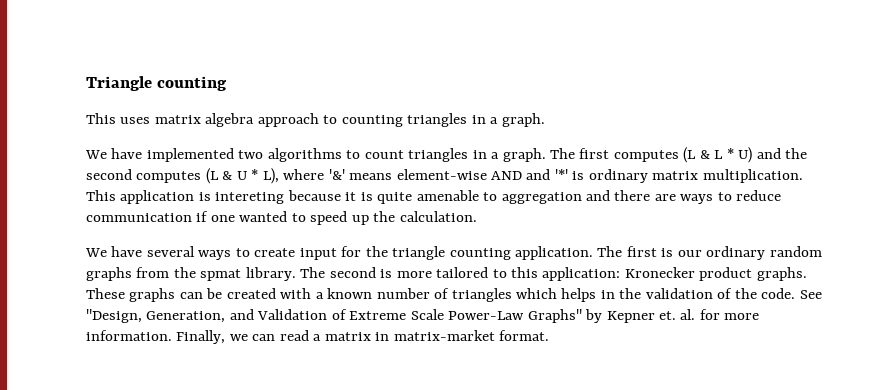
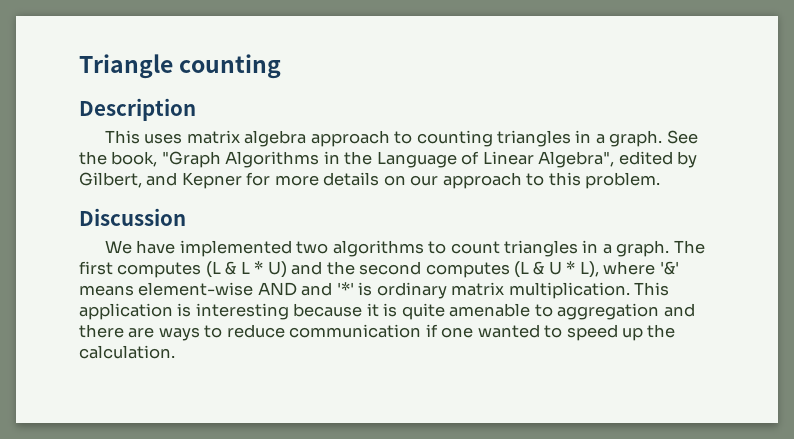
(228, 83) none -> [79,98,196,121] // Description
(545, 120) none -> [666,130,698,144] [79,151,698,168] [79,172,661,189] [79,208,186,226] See the book, "Graph Algorithms in the Language of Linear Algebra", edited by Gilbert, and Kepner for more details on our approach to this problem. // Discussion
[215,192,285,204] intereting -> [195,303,289,320] interesting
[85,246,822,260] [86,267,807,281] [86,288,822,302] [86,309,760,323] [86,330,550,344] // We have several ways to create input for the triangle counting application. The first is our ordinary random graphs from the spmat library. The second is more tailored to this application: Kronecker product graphs. These graphs can be created with a known number of triangles which helps in the validation of the code. See "Design, Generation, and Validation of Extreme Scale Power-Law Graphs" by Kepner et. al. for more information. Finally, we can read a matrix in matrix-market format. -> (175, 352) none

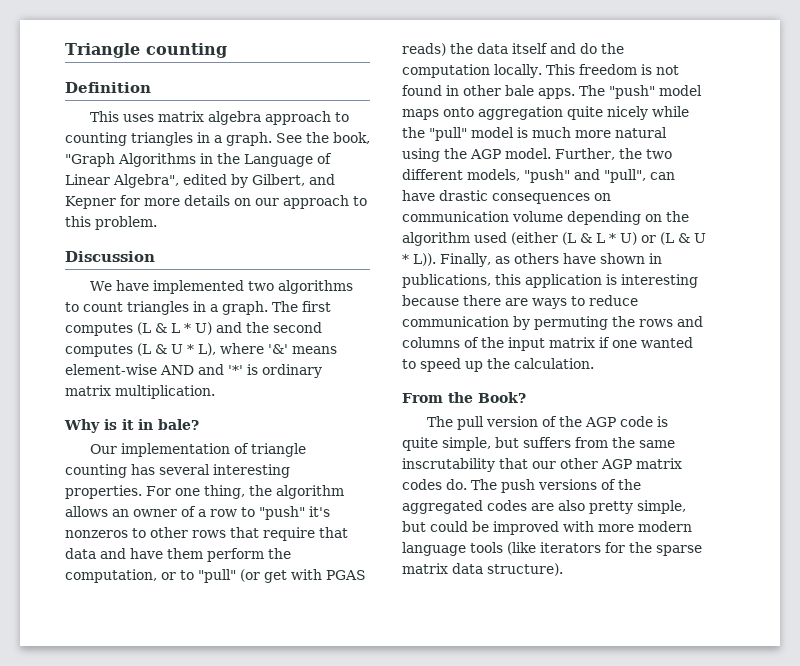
[79,98,196,121] Description -> [65,82,151,93] Definition
[634,282,670,296] [79,303,695,320] This application is interesting because it is quite amenable to aggregation and -> [64,419,199,433] [90,443,307,457] [65,464,290,478] [65,485,344,499] [65,506,330,520] [65,527,348,541] [65,548,291,562] [65,569,366,583] [402,43,624,56] [402,64,679,78] [402,85,702,99] [402,106,689,120] [402,127,667,141] [402,148,672,162] [402,169,675,183] [402,190,611,204] [402,211,689,225] [402,232,706,246] [402,253,662,267] [402,274,698,288] [402,295,459,306] // Why is it in bale? // Our implementation of triangle counting has several interesting properties. For one thing, the algorithm allows an owner of a row to "push" it's nonzeros to other rows that require that data and have them perform the computation, or to "pull" (or get with PGAS reads) the data itself and do the computation locally. This freedom is not found in other bale apps. The "push" model maps onto aggregation quite nicely while the "pull" model is much more natural using the AGP model. Further, the two different models, "push" and "pull", can have drastic consequences on communication volume depending on the algorithm used (either (L & L * U) or (L & U * L)). Finally, as others have shown in publications, this application is interesting because
(422, 331) none -> [513,316,703,330] [402,337,595,351] by permuting the rows and columns of the input matrix
(175, 352) none -> [402,392,526,403] [427,416,669,430] [402,437,675,451] [402,458,682,472] [402,479,641,493] [402,500,686,514] [402,521,692,535] [402,542,702,556] [402,563,563,576] // From the Book? // The pull version of the AGP code is quite simple, but suffers from the same inscrutability that our other AGP matrix codes do. The push versions of the aggregated codes are also pretty simple, but could be improved with more modern language tools (like iterators for the sparse matrix data structure).

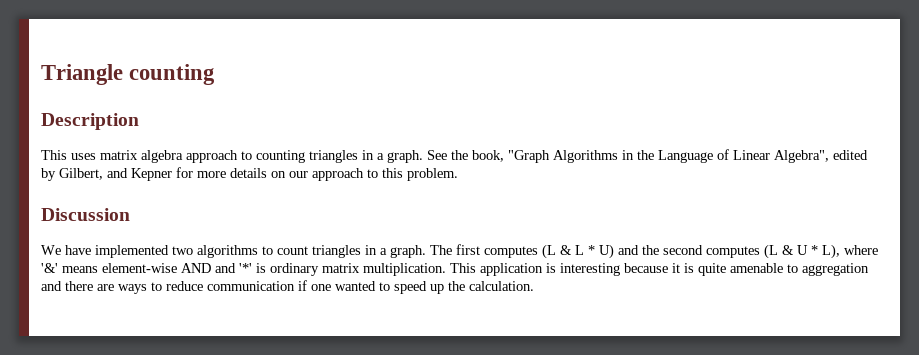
[65,82,151,93] Definition -> [41,113,139,130] Description
[64,419,199,433] [90,443,307,457] [65,464,290,478] [65,485,344,499] [65,506,330,520] [65,527,348,541] [65,548,291,562] [65,569,366,583] [402,43,624,56] [402,64,679,78] [402,85,702,99] [402,106,689,120] [402,127,667,141] [402,148,672,162] [402,169,675,183] [402,190,611,204] [402,211,689,225] [402,232,706,246] [402,253,662,267] [402,274,698,288] [402,295,459,306] // Why is it in bale? // Our implementation of triangle counting has several interesting properties. For one thing, the algorithm allows an owner of a row to "push" it's nonzeros to other rows that require that data and have them perform the computation, or to "pull" (or get with PGAS reads) the data itself and do the computation locally. This freedom is not found in other bale apps. The "push" model maps onto aggregation quite nicely while the "pull" model is much more natural using the AGP model. Further, the two different models, "push" and "pull", can have drastic consequences on communication volume depending on the algorithm used (either (L & L * U) or (L & U * L)). Finally, as others have shown in publications, this application is interesting because -> [450,263,869,276] [41,281,62,291] This application is interesting because it is quite amenable to aggregation and
[513,316,703,330] [402,337,595,351] by permuting the rows and columns of the input matrix -> (295, 286) none
[402,392,526,403] [427,416,669,430] [402,437,675,451] [402,458,682,472] [402,479,641,493] [402,500,686,514] [402,521,692,535] [402,542,702,556] [402,563,563,576] // From the Book? // The pull version of the AGP code is quite simple, but suffers from the same inscrutability that our other AGP matrix codes do. The push versions of the aggregated codes are also pretty simple, but could be improved with more modern language tools (like iterators for the sparse matrix data structure). -> (534, 286) none

